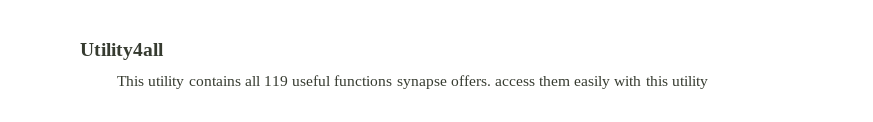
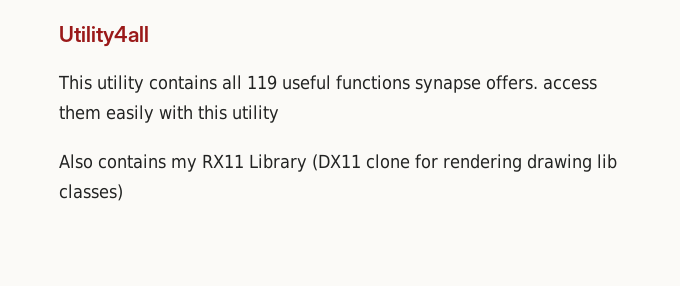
(708, 82) none -> [59,154,617,172] [59,184,123,201] // Also contains my RX11 Library (DX11 clone for rendering drawing lib classes)

